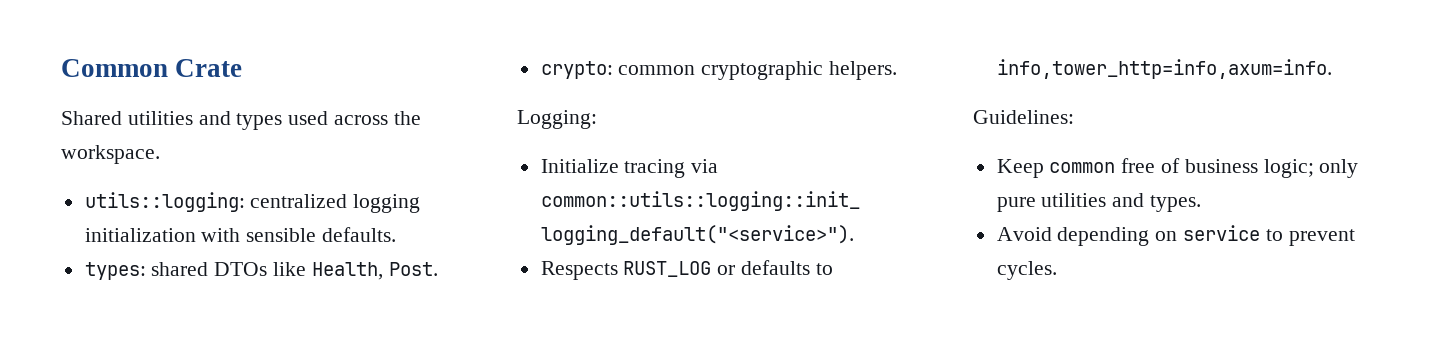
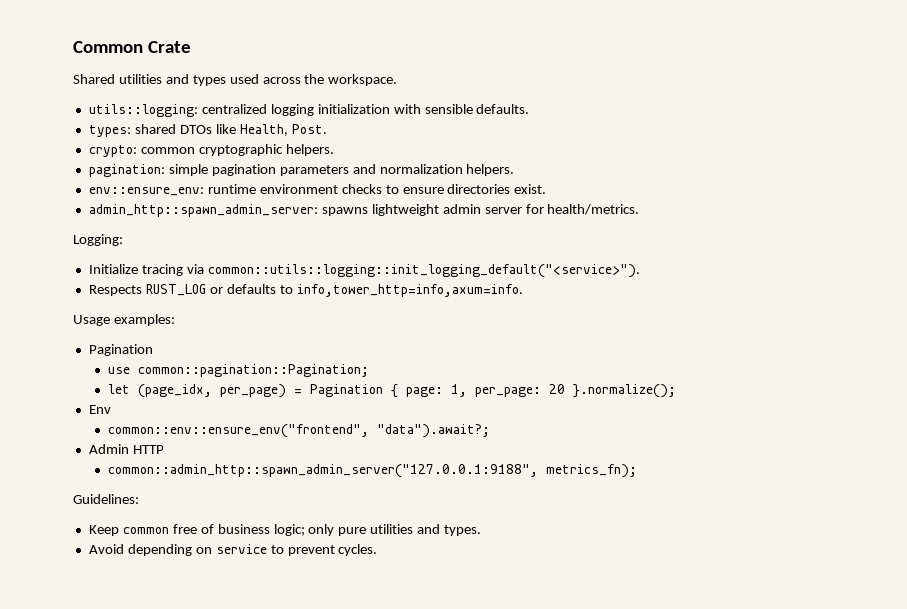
(898, 70) none -> [88,164,515,177] [88,184,547,196] [88,204,640,217] // pagination: simple pagination parameters and normalization helpers. // env::ensure_env: runtime environment checks to ensure directories exist. // admin_http::spawn_admin_server: spawns lightweight admin server for health/metrics.
(1332, 69) none -> [73,314,175,326] [88,344,153,356] [107,364,369,377] [107,384,676,398] [88,405,111,414] [107,424,490,438] [88,444,164,454] [107,464,637,478] // Usage examples: // Pagination // use common::pagination::Pagination; // let (page_idx, per_page) = Pagination { page: 1, per_page: 20 }.normalize(); // Env // common::env::ensure_env("frontend", "data").await?; // Admin HTTP // common::admin_http::spawn_admin_server("127.0.0.1:9188", metrics_fn);

